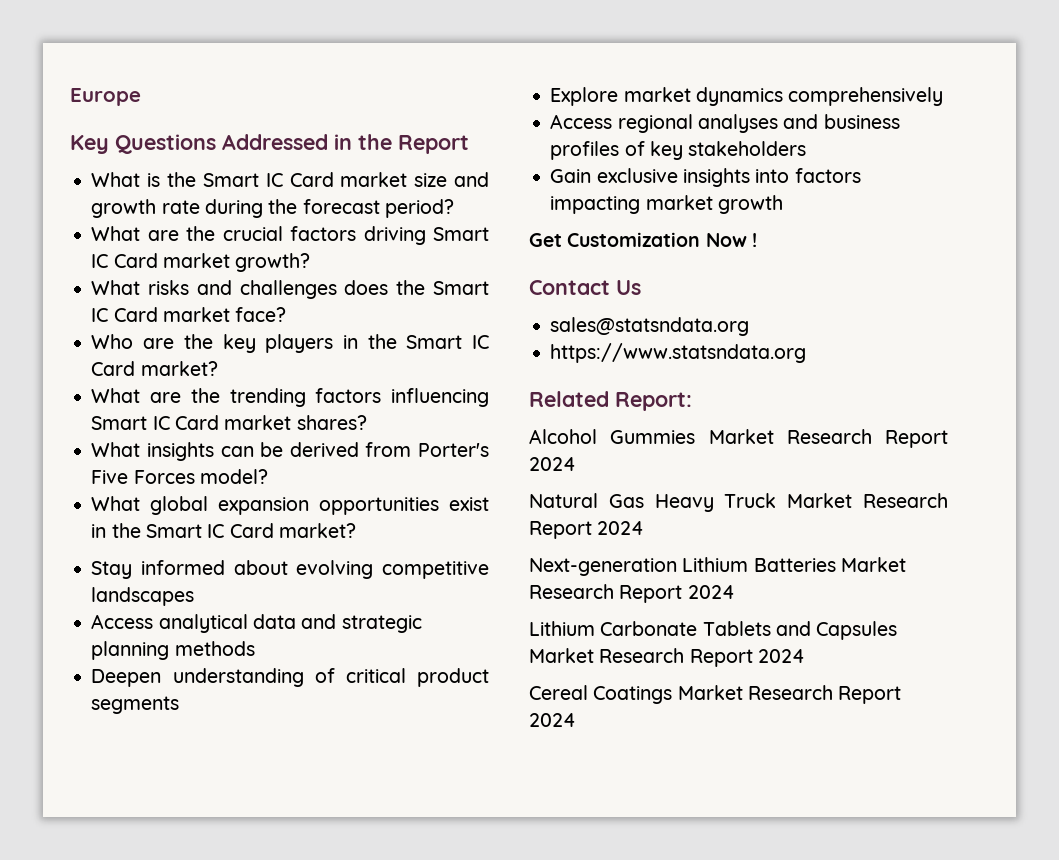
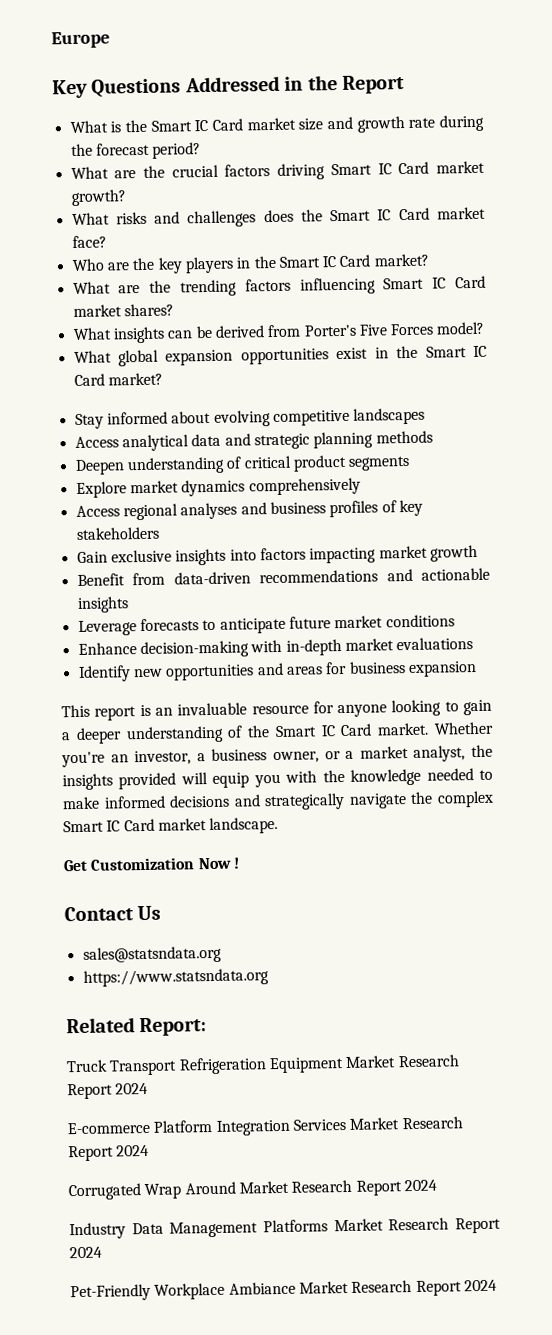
(783, 204) none -> [76,567,490,586] [76,596,129,613] [77,614,455,636] [77,637,474,659] [77,660,477,682] [61,699,493,721] [61,721,494,745] [61,744,494,768] [62,768,494,791] [62,790,494,811] [63,816,279,835] // Benefit from data-driven recommendations and actionable insights // Leverage forecasts to anticipate future market conditions // Enhance decision-making with in-depth market evaluations // Identify new opportunities and areas for business expansion // This report is an invaluable resource for anyone looking to gain a deeper understanding of the Smart IC Card market. Whether you're an investor, a business owner, or a market analyst, the insights provided will equip you with the knowledge needed to make informed decisions and strategically navigate the complex Smart IC Card market landscape.
[529,429,948,448] [529,457,576,471] [529,493,948,512] [529,521,645,539] [529,557,906,576] [529,584,735,603] [529,621,898,640] [529,648,805,667] [529,685,673,704] Alcohol Gummies Market Research Report 2024 // Natural Gas Heavy Truck Market Research Report 2024 // Next-generation Lithium Batteries Market Research Report 2024 // Lithium Carbonate Tablets and Capsules Market Research Report 2024 // Cereal Coatings -> [66,1054,460,1076] [67,1082,149,1100] [67,1116,463,1136] [68,1144,150,1162] [68,1179,437,1201] [69,1217,502,1240] [69,1246,102,1259] [70,1281,296,1302] Truck Transport Refrigeration Equipment Market Research Report 2024 // E-commerce Platform Integration Services Market Research Report 2024 // Corrugated Wrap Around Market Research Report 2024 // Industry Data Management Platforms Market Research Report 2024 // Pet-Friendly Workplace Ambiance

